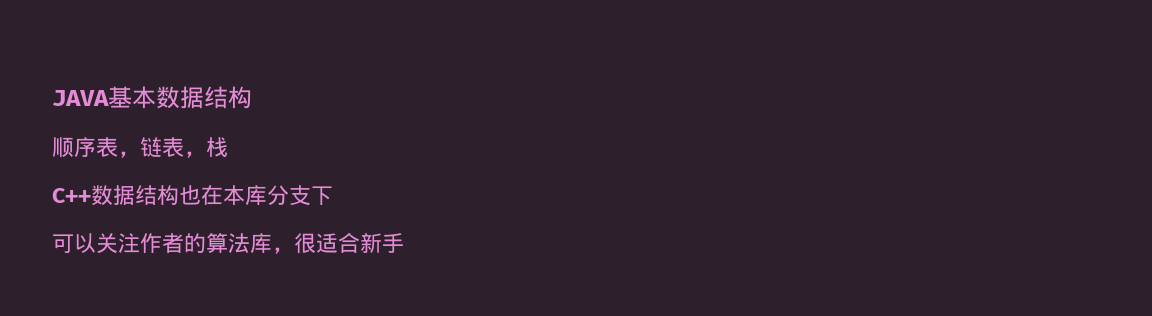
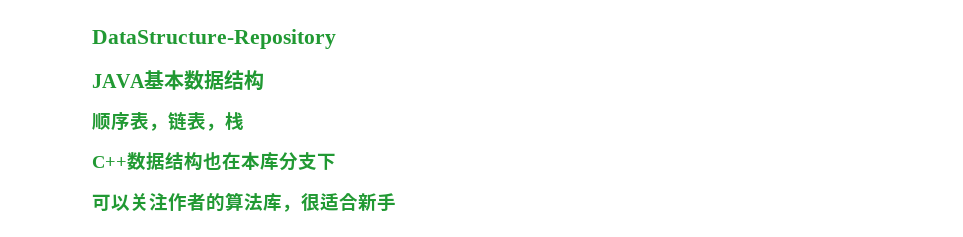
(52, 98) none -> [92,29,336,49] DataStructure-Repository //

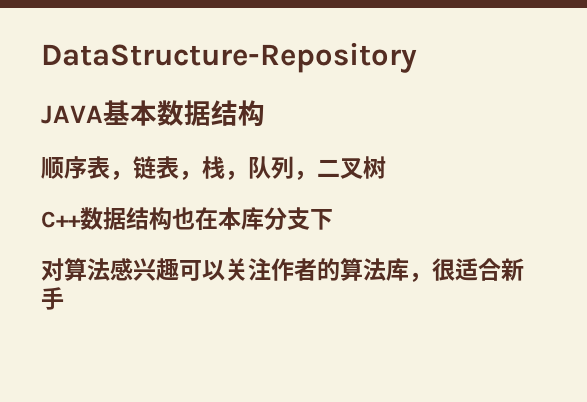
(244, 121) none -> [225,156,386,180] ，队列，二叉树
(336, 161) none -> [41,258,179,281] 对算法感兴趣

